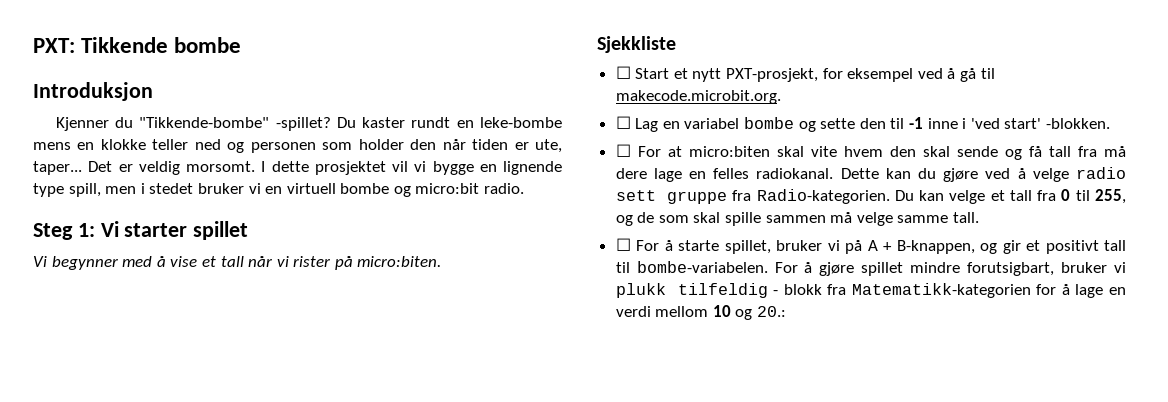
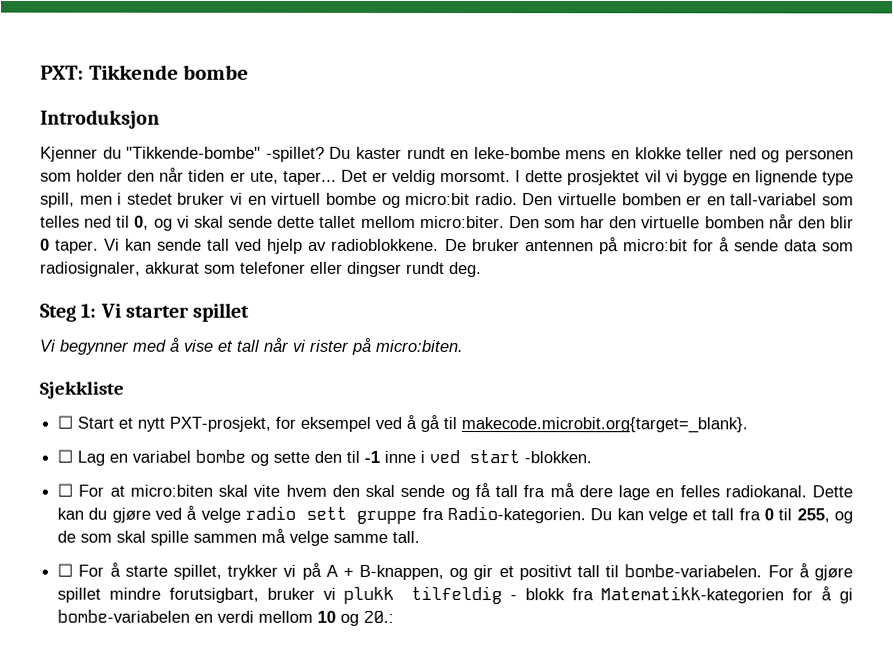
(525, 188) none -> [522,193,854,206] [40,214,854,231] [40,237,855,255] [40,261,482,278] Den virtuelle bomben er en tall-variabel som telles ned til 0, og vi skal sende dette tallet mellom micro:biter. Den som har den virtuelle bomben når den blir 0 taper. Vi kan sende tall ved hjelp av radioblokkene. De bruker antennen på micro:bit for å sende data som radiosignaler, akkurat som telefoner eller dingser rundt deg.
[615,90,781,104] makecode.microbit.org. -> [461,417,749,434] makecode.microbit.org{target=_blank}.
[970,118,1042,129] 'ved start' -> [429,449,521,464] ved start
[776,240,823,251] bruker -> [227,564,279,580] trykker
[1075,284,1104,298] lage -> [838,588,853,604] [57,609,191,623] gi bombe-variabelen

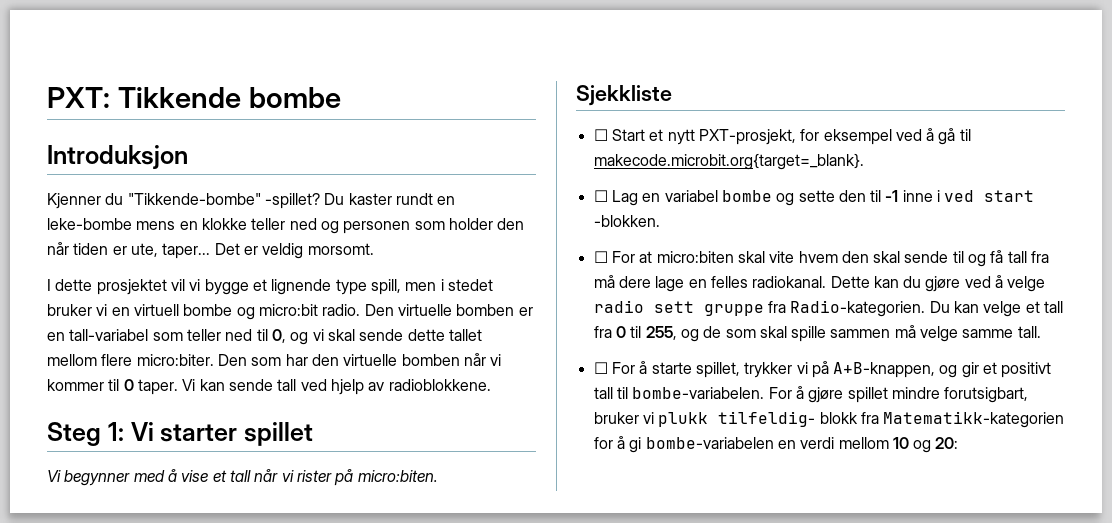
(512, 176) none -> (374, 249) //
[731,173,751,183] en -> [252,279,267,291] et
[40,215,80,228] telles -> [186,329,221,341] teller
(416, 221) none -> [101,354,133,366] flere
[797,216,854,229] den blir -> [490,354,502,366] [47,379,120,391] vi kommer til
[444,237,855,255] [40,261,482,278] De bruker antennen på micro:bit for å sende data som radiosignaler, akkurat som telefoner eller dingser rundt deg. -> (491, 385) none
(446, 490) none -> [952,251,964,263] til
[325,564,445,580] A + B-knappen, -> [833,362,936,378] A+B-knappen,
[411,585,517,605] tilfeldig - -> [718,411,816,427] tilfeldig-
[363,610,395,623] 20.: -> [935,437,959,449] 20:

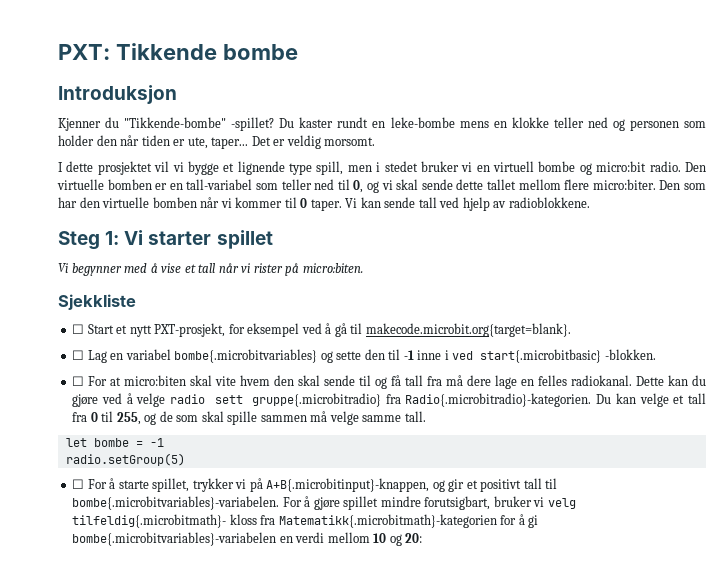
[593,153,864,170] makecode.microbit.org{target=_blank}. -> [365,323,571,337] makecode.microbit.org{target=blank}.
[721,190,772,202] bombe -> [174,349,318,363] bombe{.microbitvariables}
[984,190,1035,202] start -> [480,349,602,363] start{.microbitbasic}
[703,300,926,317] gruppe fra Radio-kategorien. -> [251,393,592,407] gruppe{.microbitradio} fra Radio{.microbitradio}-kategorien.
(1041, 332) none -> [65,438,164,447] [65,453,185,466] // let bombe = -1 // radio.setGroup(5)
[833,362,936,378] A+B-knappen, -> [266,478,430,492] A+B{.microbitinput}-knappen,
[632,387,765,399] bombe-variabelen. -> [72,496,280,510] bombe{.microbitvariables}-variabelen.
[658,411,1065,428] plukk tilfeldig- blokk fra Matematikk-kategorien -> [547,498,576,509] [72,514,497,528] velg tilfeldig{.microbitmath}- kloss fra Matematikk{.microbitmath}-kategorien
[645,437,774,449] bombe-variabelen -> [72,532,277,546] bombe{.microbitvariables}-variabelen

